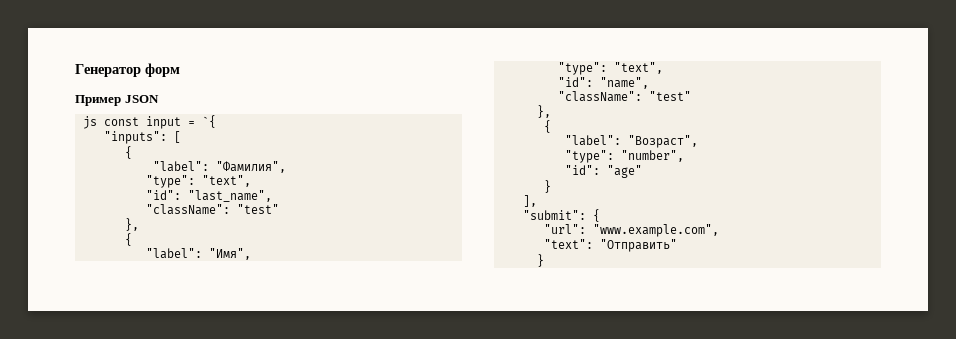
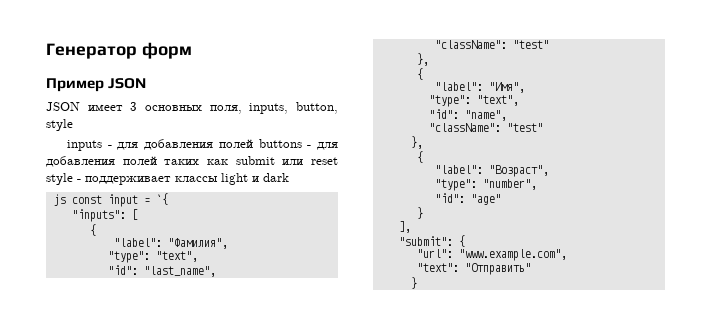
(159, 99) none -> [46,102,338,114] [46,119,73,131] [67,139,338,151] [46,156,338,167] [46,173,289,185] // JSON имеет 3 основных поля, inputs, button, style // inputs - для добавления полей buttons - для добавления полей таких как submit или reset style - поддерживает классы light и dark

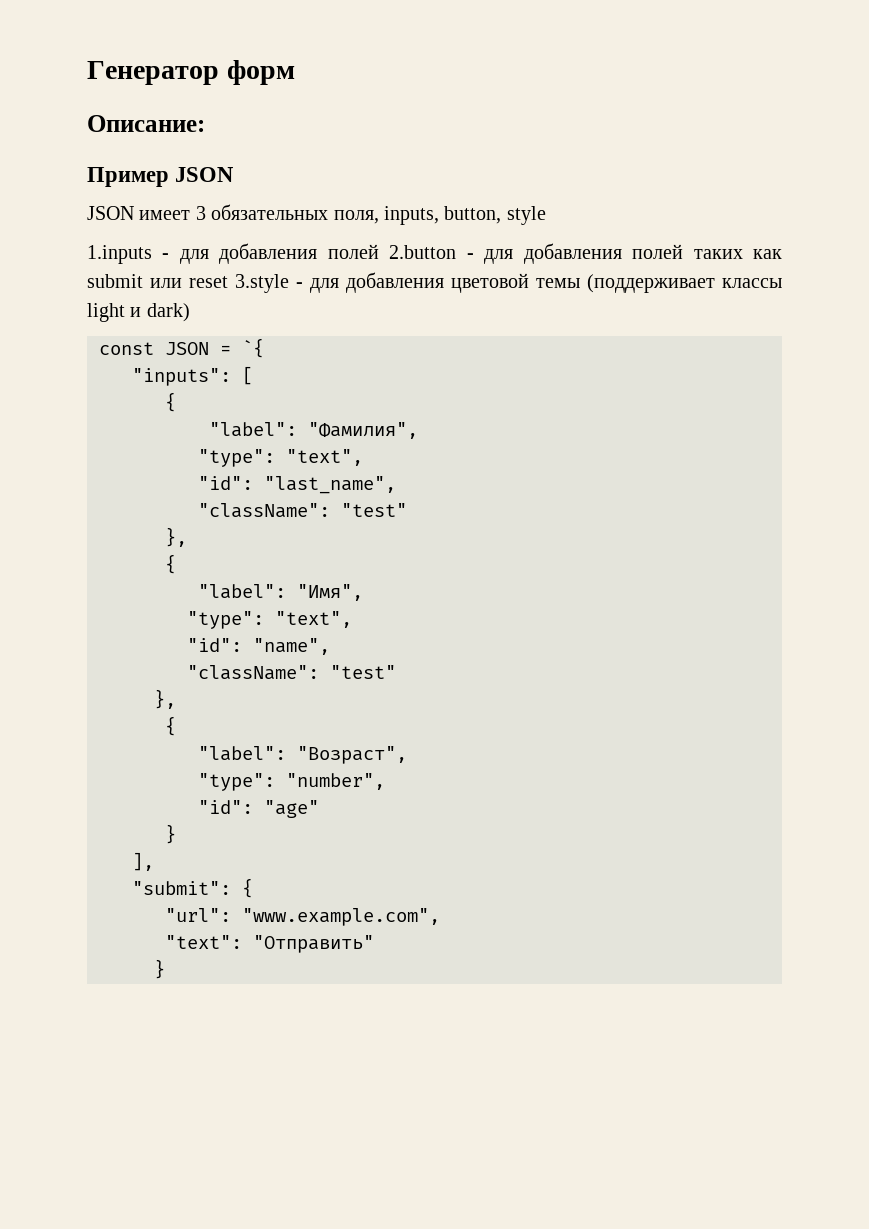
(192, 50) none -> [87,115,205,132] // Описание:
[145,105,202,111] основных -> [211,204,329,220] обязательных
[67,139,302,151] inputs - для добавления полей buttons -> [87,243,457,264] 1.inputs - для добавления полей 2.button
[46,173,289,185] [53,194,138,207] style - поддерживает классы light и dark // js const input -> [235,272,782,293] [87,303,190,322] [99,342,209,355] 3.style - для добавления цветовой темы (поддерживает классы light и dark) // const JSON

